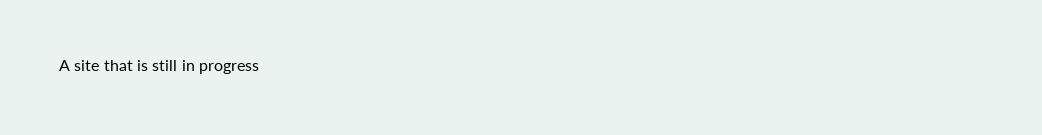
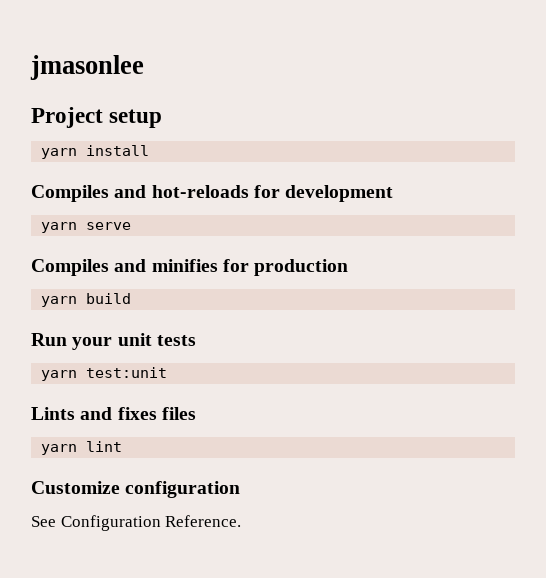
[59,60,259,74] A site that is still in progress -> [30,55,144,80] [31,107,163,128] [41,145,150,159] [31,185,394,202] [41,222,132,233] [31,259,349,276] [41,293,132,307] [31,333,196,350] [41,367,168,381] [31,407,196,420] [41,441,123,455] [31,481,241,498] [31,515,242,531] jmasonlee // Project setup // yarn install // Compiles and hot-reloads for development // yarn serve // Compiles and minifies for production // yarn build // Run your unit tests // yarn test:unit // Lints and fixes files // yarn lint // Customize configuration // See Configuration Reference.

